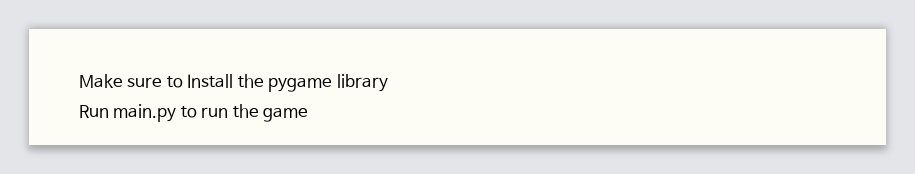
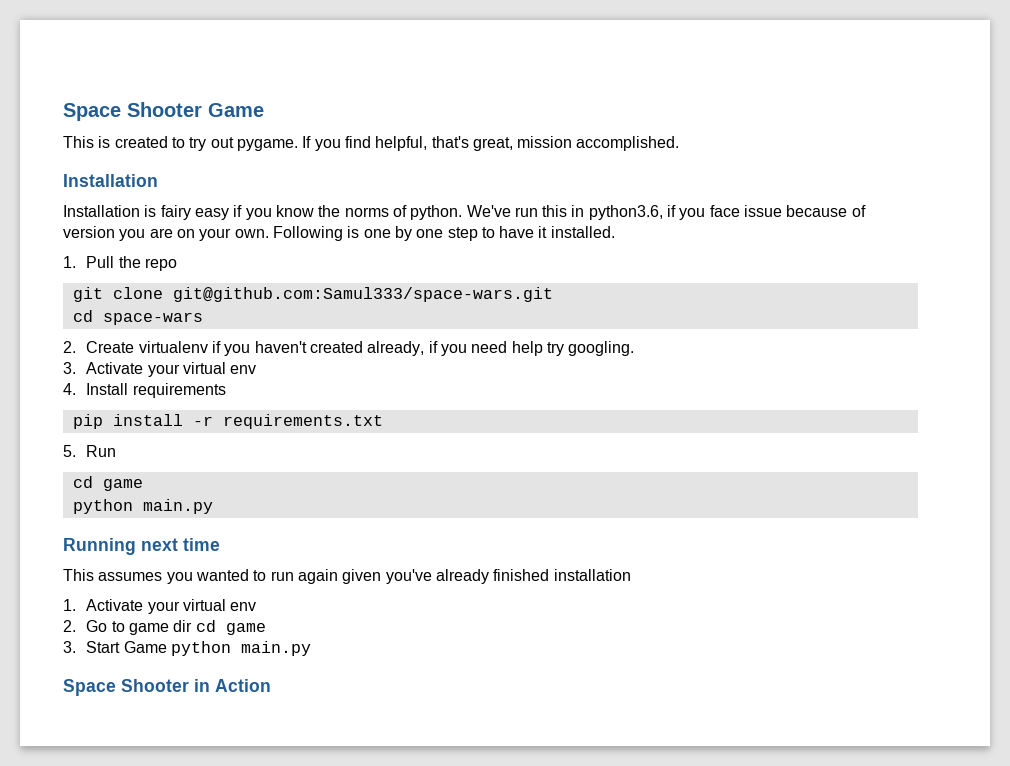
[79,74,388,92] [79,104,309,122] Make sure to Install the pygame library // Run main.py to run the game -> [63,102,264,121] [63,136,680,151] [63,174,158,187] [63,205,866,220] [63,226,615,241] [63,256,178,271] [72,287,553,302] [72,310,203,325] [63,341,635,356] [63,362,257,377] [63,383,226,398] [72,414,383,429] [63,445,117,457] [72,476,143,491] [72,499,213,514] [63,538,220,555] [63,569,631,584] [63,599,257,614] [63,620,266,635] [63,641,312,656] [63,679,271,696] Space Shooter Game // This is created to try out pygame. If you find helpful, that's great, mission accomplished. // Installation // Installation is fairy easy if you know the norms of python. We've run this in python3.6, if you face issue because of version you are on your own. Following is one by one step to have it installed. // 1. Pull the repo // git clone git@github.com:Samul333/space-wars.git // cd space-wars // 2. Create virtualenv if you haven't created already, if you need help try googling. // 3. Activate your virtual env // 4. Install requirements // pip install -r requirements.txt // 5. Run // cd game // python main.py // Running next time // This assumes you wanted to run again given you've already finished installation // 1. Activate your virtual env // 2. Go to game dir cd game // 3. Start Game python main.py // Space Shooter in Action

